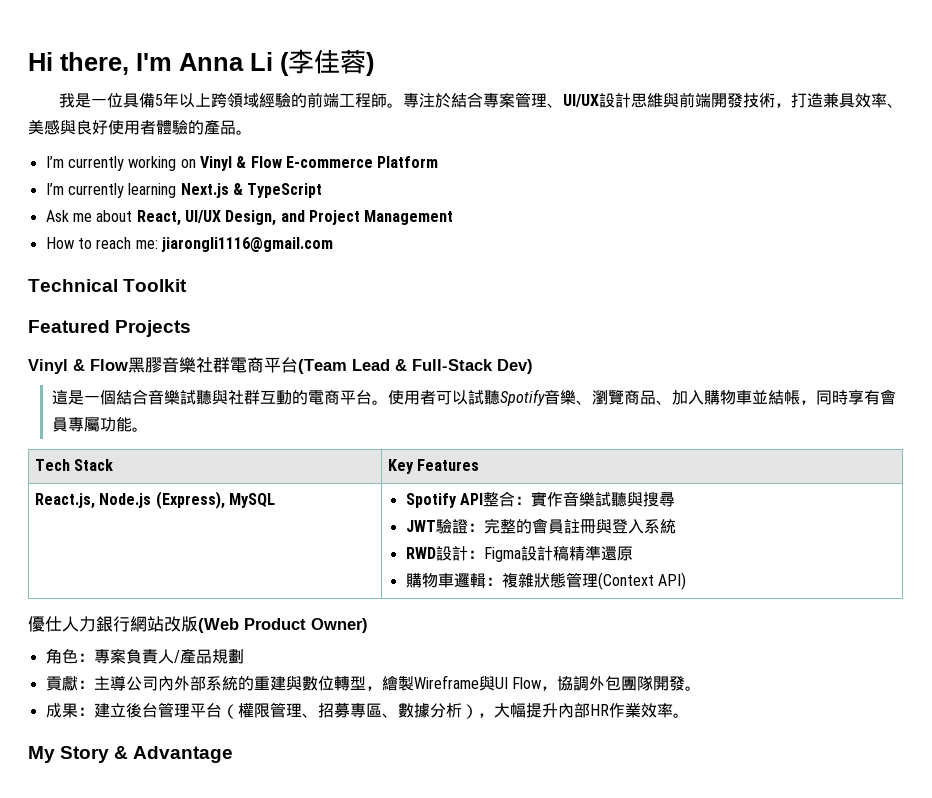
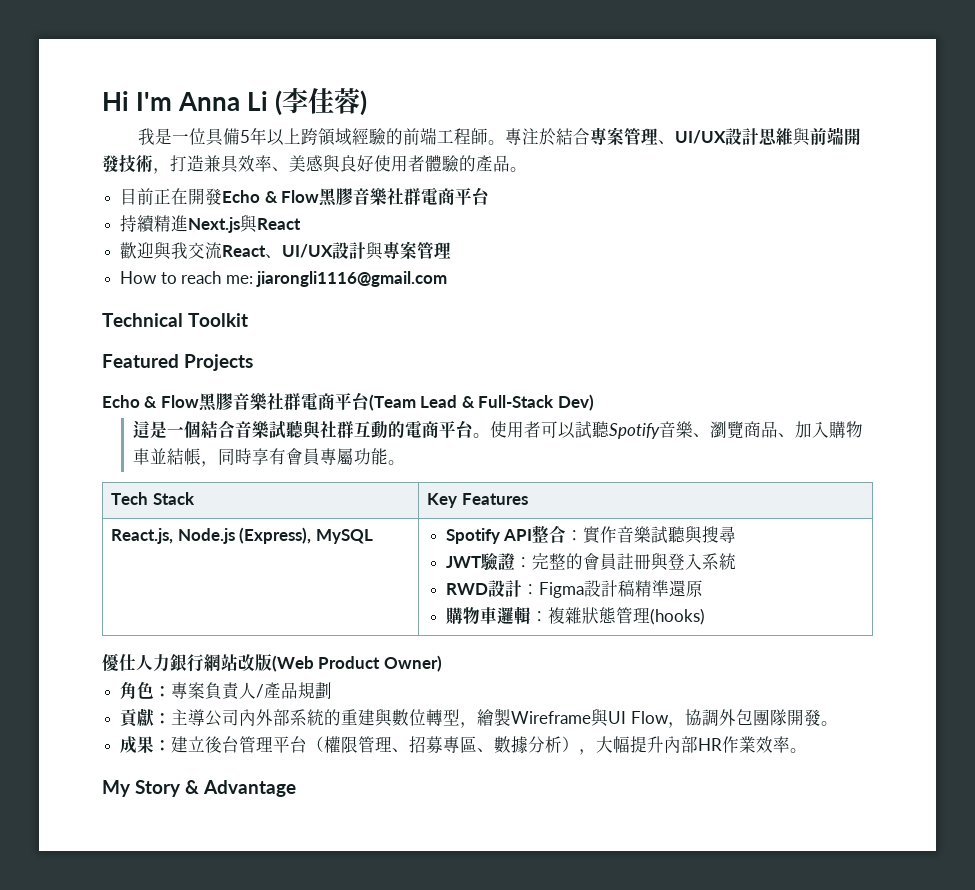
[60,52,129,75] there, -> (129, 101) none
[45,156,439,171] [45,183,323,198] [45,210,454,226] I’m currently working on Vinyl & Flow E-commerce Platform // I’m currently learning Next.js & TypeScript // Ask me about React, UI/UX Design, and Project Management -> [120,187,491,206] [120,215,302,233] [120,241,452,260] 目前正在開發Echo & Flow黑膠音樂社群電商平台 // 持續精進Next.js與React // 歡迎與我交流React、UI/UX設計與專案管理
[28,359,68,374] Vinyl -> [102,395,140,408] Echo
[597,572,686,590] (Context API) -> [649,608,705,625] (hooks)

